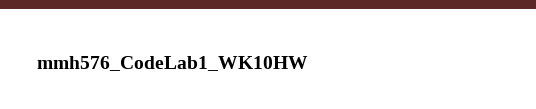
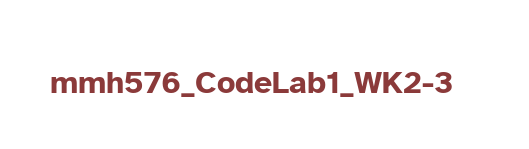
[37,56,308,71] mmh576_CodeLab1_WK10HW -> [50,72,453,97] mmh576_CodeLab1_WK2-3

